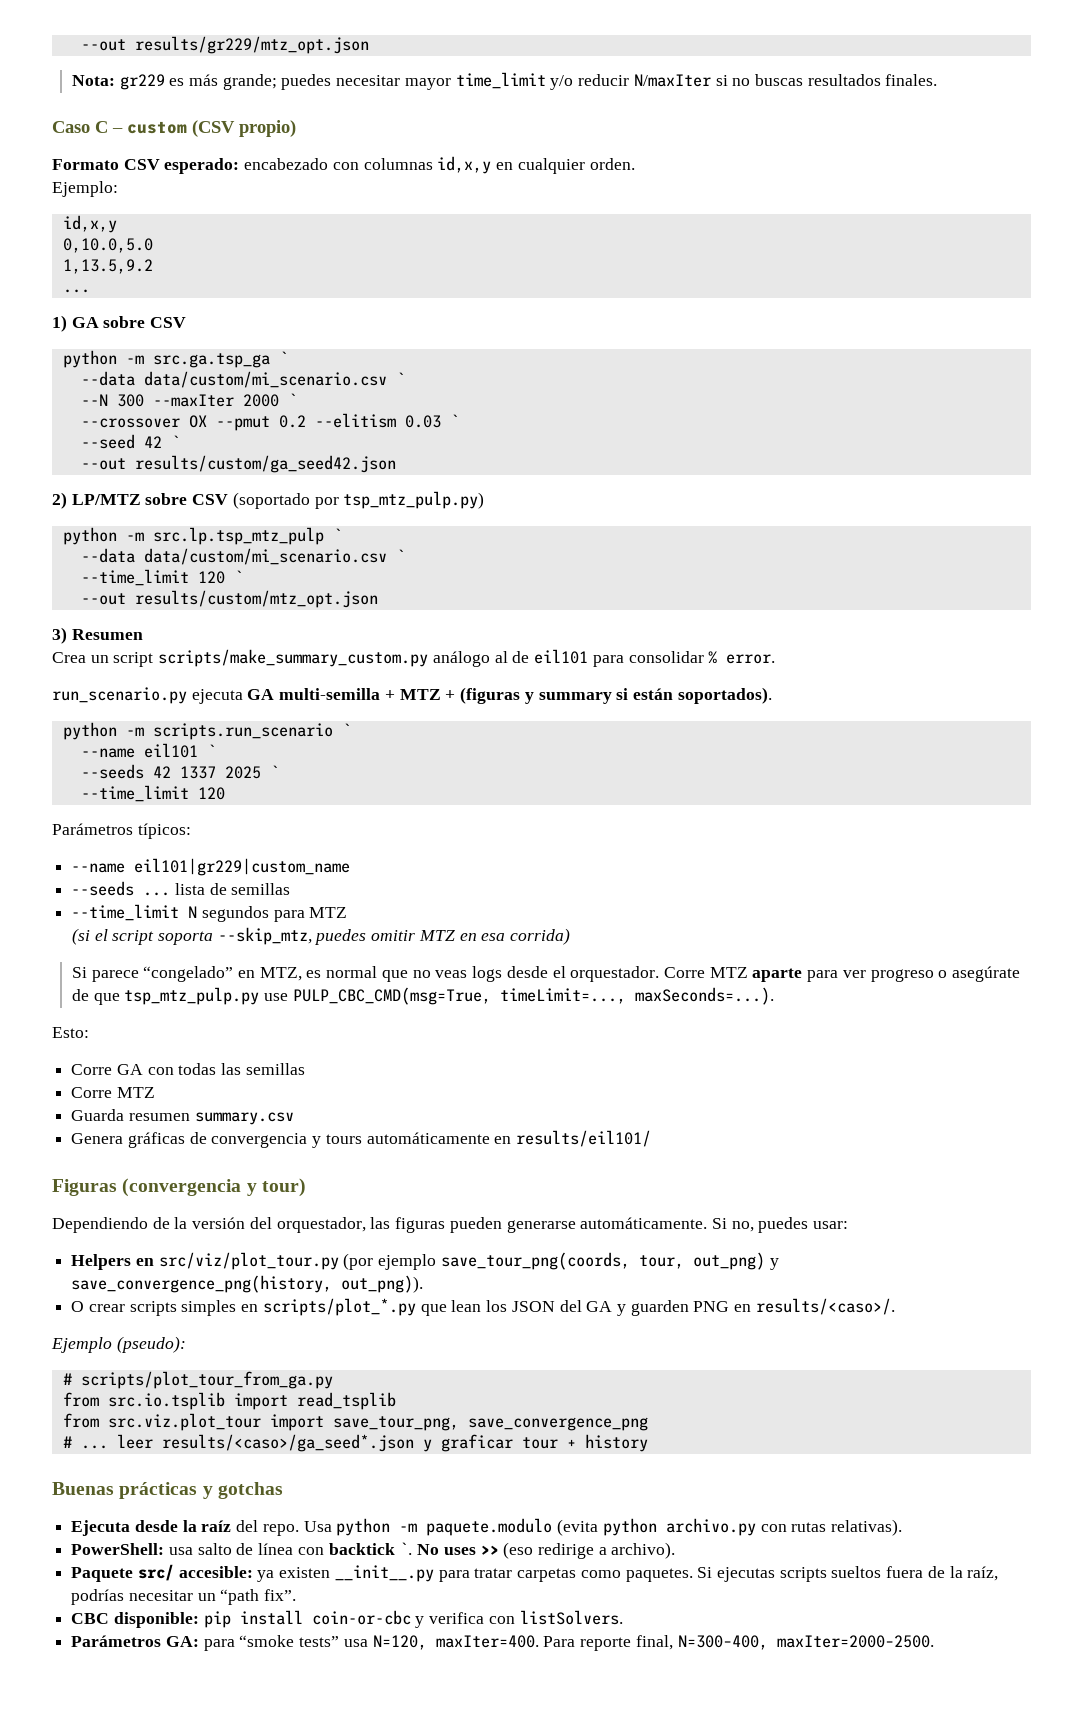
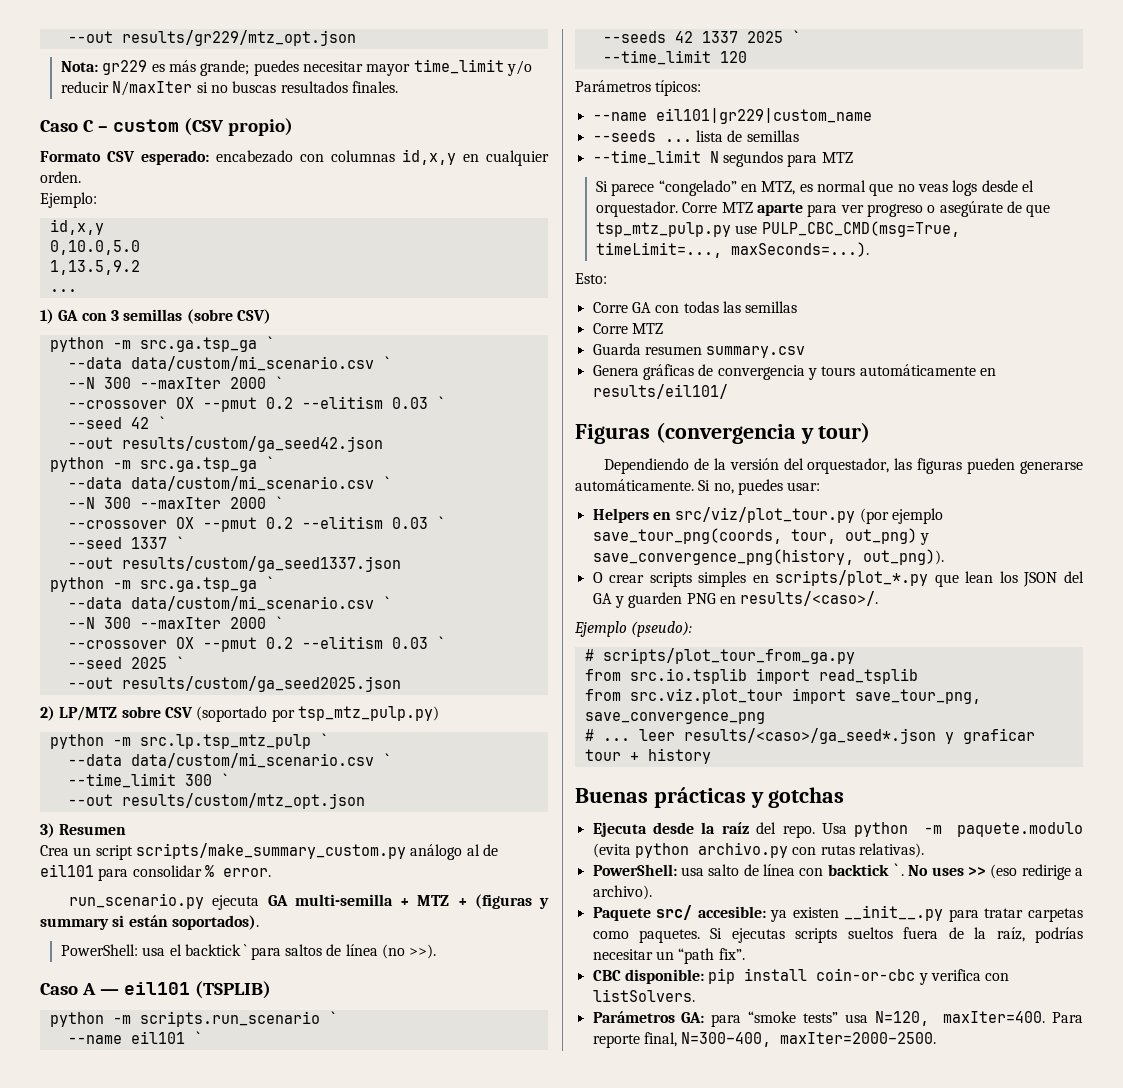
[103,316,187,328] sobre CSV -> [81,309,271,324] con 3 semillas (sobre CSV)
(396, 464) none -> [49,456,275,472] [67,476,392,491] [67,496,284,509] [67,516,446,532] [67,536,185,549] [67,556,401,572] [49,576,275,592] [67,596,392,611] [67,616,284,629] [67,636,446,652] [67,656,185,669] [67,676,401,692] // python -m src.ga.tsp_ga ` // --data data/custom/mi_scenario.csv ` // --N 300 --maxIter 2000 ` // --crossover OX --pmut 0.2 --elitism 0.03 ` // --seed 1337 ` // --out results/custom/ga_seed1337.json // python -m src.ga.tsp_ga ` // --data data/custom/mi_scenario.csv ` // --N 300 --maxIter 2000 ` // --crossover OX --pmut 0.2 --elitism 0.03 ` // --seed 2025 ` // --out results/custom/ga_seed2025.json
[197,571,225,584] 120 -> [184,774,212,786] 300
(772, 695) none -> [61,944,437,960] [40,981,271,999] // PowerShell: usa el backtick ` para saltos de línea (no >>). // Caso A — eil101 (TSPLIB)
[71,927,571,945] // (si el script soporta --skip_mtz, puedes omitir MTZ en esa corrida) -> (853, 157) none

